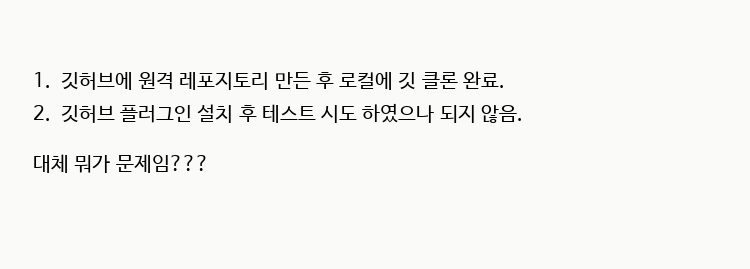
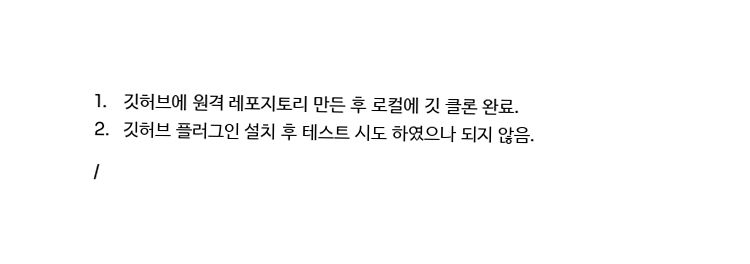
[33,154,209,173] 대체 뭐가 문제임??? -> [93,163,100,181] /

